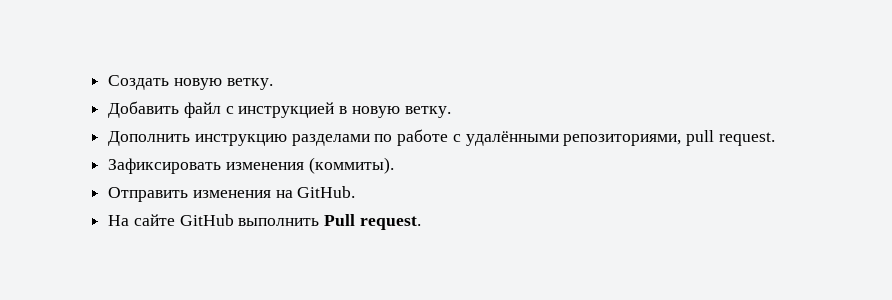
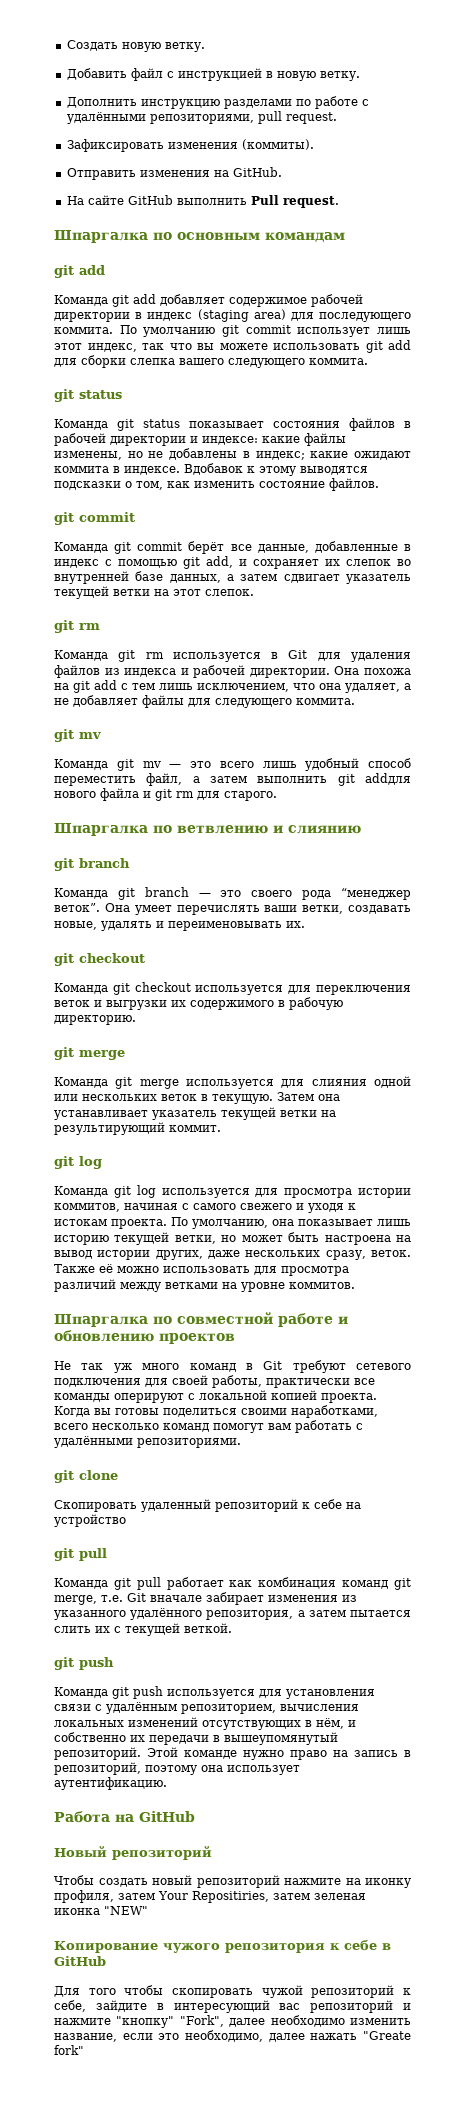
(421, 223) none -> [54,230,345,243] [54,265,105,278] [54,294,363,307] [54,309,411,322] [54,325,411,337] [54,340,411,353] [54,355,368,368] [54,389,122,402] [54,418,411,431] [54,433,346,446] [54,448,411,460] [54,463,368,476] [54,478,379,491] [54,512,135,525] [54,541,411,554] [54,556,411,569] [54,571,411,584] [54,586,254,599] [54,620,100,633] [54,650,411,662] [54,665,411,678] [54,680,411,693] [54,695,355,708] [54,729,101,742] [54,758,411,771] [54,773,411,786] [54,788,277,801] [54,823,361,836] [54,858,130,871] [54,887,411,900] [54,903,411,915] [54,921,305,931] [54,953,145,966] [54,982,412,995] [54,997,343,1010] [54,1015,136,1025] [54,1047,125,1060] [54,1076,411,1089] [54,1092,340,1104] [54,1107,336,1120] [54,1122,221,1135] [54,1156,102,1169] [54,1185,411,1198] [54,1203,356,1213] [54,1217,411,1229] [54,1232,411,1245] [54,1250,411,1260] [54,1264,349,1276] [54,1279,355,1292] [54,1312,348,1327] [54,1330,235,1344] [54,1360,411,1373] [54,1375,375,1388] [54,1390,377,1403] [54,1405,378,1418] [54,1420,363,1433] [54,1436,241,1448] [54,1470,118,1483] [54,1499,361,1512] [54,1514,126,1527] [54,1548,107,1561] [54,1577,411,1590] [54,1592,357,1605] [54,1608,411,1620] [54,1623,232,1636] [54,1657,114,1670] [54,1686,375,1699] [54,1702,359,1714] [54,1717,356,1730] [54,1732,338,1745] [54,1747,411,1760] [54,1762,300,1775] [54,1777,167,1790] [54,1811,195,1823] [54,1846,212,1860] [54,1875,411,1888] [54,1890,366,1903] [54,1906,148,1915] [54,1939,391,1953] [54,1956,106,1966] [54,1985,411,1998] [54,2000,411,2013] [54,2015,411,2028] [54,2030,411,2042] [54,2045,84,2055] // Шпаргалка по основным командам // git add // Команда git add добавляет содержимое рабочей директории в индекс (staging area) для последующего коммита. По умолчанию git commit использует лишь этот индекс, так что вы можете использовать git add для сборки слепка вашего следующего коммита. // git status // Команда git status показывает состояния файлов в рабочей директории и индексе: какие файлы изменены, но не добавлены в индекс; какие ожидают коммита в индексе. Вдобавок к этому выводятся подсказки о том, как изменить состояние файлов. // git commit // Команда git commit берёт все данные, добавленные в индекс с помощью git add, и сохраняет их слепок во внутренней базе данных, а затем сдвигает указатель текущей ветки на этот слепок. // git rm // Команда git rm используется в Git для удаления файлов из индекса и рабочей директории. Она похожа на git add с тем лишь исключением, что она удаляет, а не добавляет файлы для следующего коммита. // git mv // Команда git mv — это всего лишь удобный способ переместить файл, а затем выполнить git addдля нового файла и git rm для старого. // Шпаргалка по ветвлению и слиянию // git branch // Команда git branch — это своего рода “менеджер веток”. Она умеет перечислять ваши ветки, создавать новые, удалять и переименовывать их. // git checkout // Команда git checkout используется для переключения веток и выгрузки их содержимого в рабочую директорию. // git merge // Команда git merge используется для слияния одной или нескольких веток в текущую. Затем она устанавливает указатель текущей ветки на результирующий коммит. // git log // Команда git log используется для просмотра истории коммитов, начиная с самого свежего и уходя к истокам проекта. По умолчанию, она показывает лишь историю текущей ветки, но может быть настроена на вывод истории других, даже нескольких сразу, веток. Также её можно использовать для просмотра различий между ветками на уровне коммитов. // Шпаргалка по совместной работе и обновлению проектов // Не так уж много команд в Git требуют сетевого подключения для своей работы, практически все команды оперируют с локальной копией проекта. Когда вы готовы поделиться своими наработками, всего несколько команд помогут вам работать с удалёнными репозиториями. // git clone // Скопировать удаленный репозиторий к себе на устройство // git pull // Команда git pull работает как комбинация команд git merge, т.е. Git вначале забирает изменения из указанного удалённого репозитория, а затем пытается слить их с текущей веткой. // git push // Команда git push используется для установления связи с удалённым репозиторием, вычисления локальных изменений отсутствующих в нём, и собственно их передачи в вышеупомянутый репозиторий. Этой команде нужно право на запись в репозиторий, поэтому она использует аутентификацию. // Работа на GitHub // Новый репозиторий // Чтобы создать новый репозиторий нажмите на иконку профиля, затем Your Repositiries, затем зеленая иконка "NEW" // Копирование чужого репозитория к себе в GitHub // Для того чтобы скопировать чужой репозиторий к себе, зайдите в интересующий вас репозиторий и нажмите "кнопку" "Fork", далее необходимо изменить название, если это необходимо, далее нажать "Greate fork"

